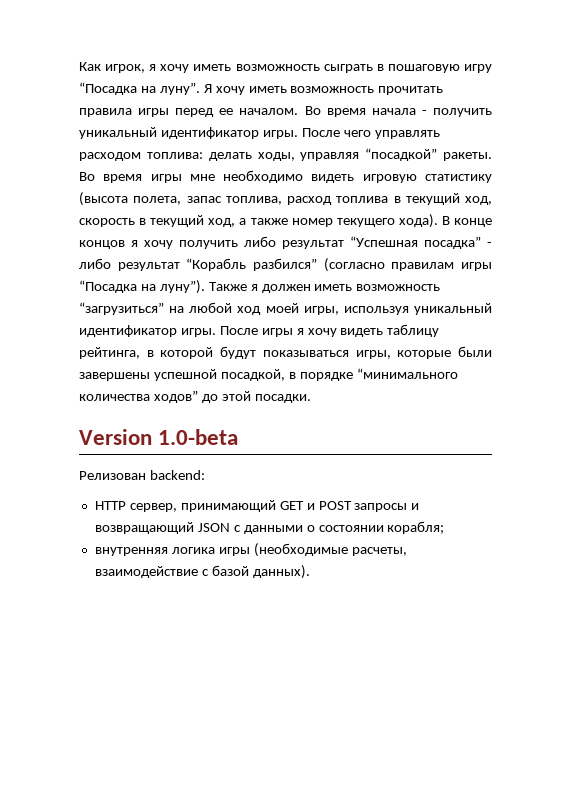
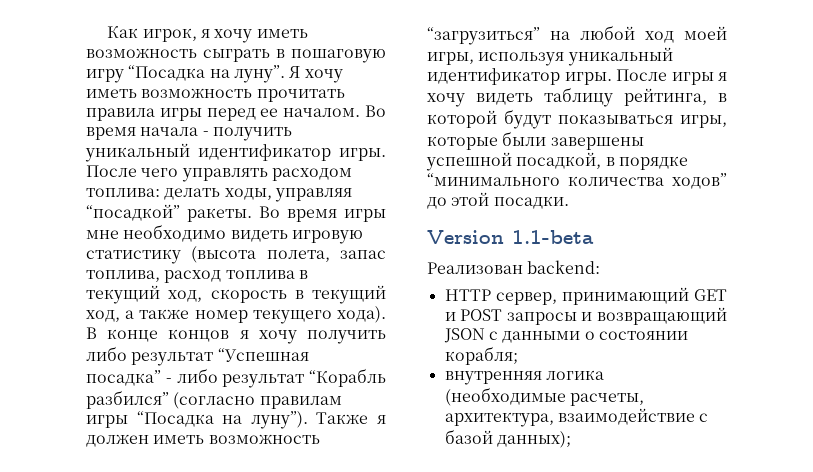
[158,429,239,445] [79,471,146,480] 1.0-beta // Релизован -> [512,230,594,244] [427,262,523,274] 1.1-beta // Реализован
[218,547,250,556] игры -> (604, 375) none
(407, 551) none -> [444,412,554,427] архитектура,
[252,565,310,579] данных). -> [496,431,571,448] данных);

